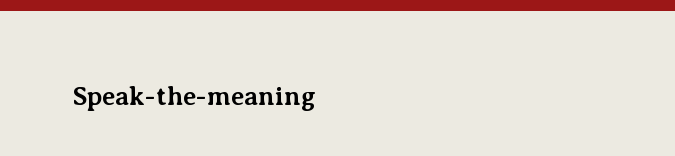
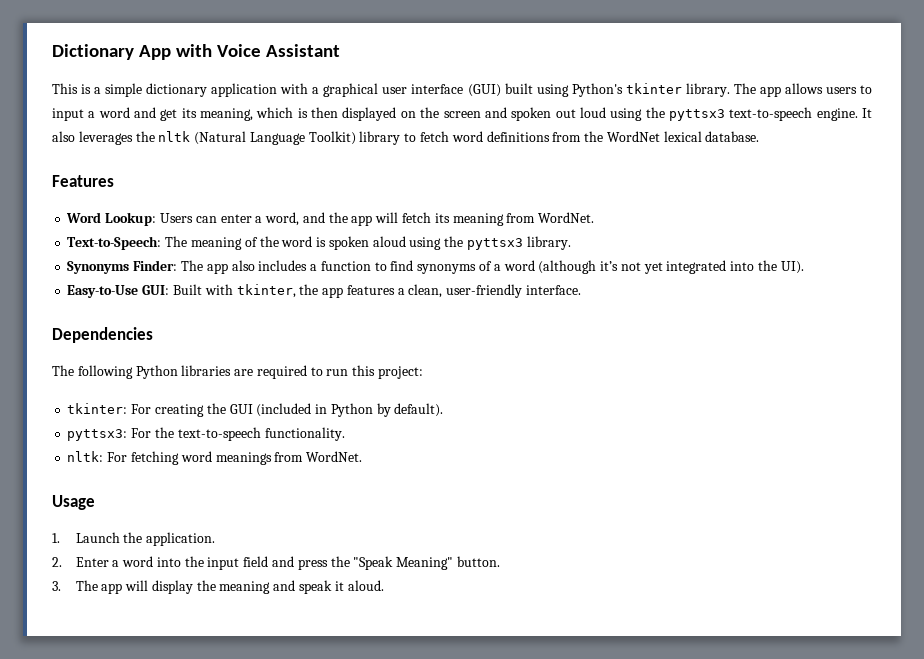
[73,86,316,111] Speak-the-meaning -> [52,44,340,60] [52,83,872,97] [52,107,872,121] [52,131,760,145] [52,175,114,187] [66,212,595,226] [67,236,571,250] [67,260,804,274] [67,284,581,298] [52,327,153,343] [52,365,424,379] [67,403,444,417] [67,427,345,441] [67,451,363,465] [52,495,95,510] [52,532,216,546] [52,556,500,570] [52,580,384,594] Dictionary App with Voice Assistant // This is a simple dictionary application with a graphical user interface (GUI) built using Python's tkinter library. The app allows users to input a word and get its meaning, which is then displayed on the screen and spoken out loud using the pyttsx3 text-to-speech engine. It also leverages the nltk (Natural Language Toolkit) library to fetch word definitions from the WordNet lexical database. // Features // Word Lookup: Users can enter a word, and the app will fetch its meaning from WordNet. // Text-to-Speech: The meaning of the word is spoken aloud using the pyttsx3 library. // Synonyms Finder: The app also includes a function to find synonyms of a word (although it’s not yet integrated into the UI). // Easy-to-Use GUI: Built with tkinter, the app features a clean, user-friendly interface. // Dependencies // The following Python libraries are required to run this project: // tkinter: For creating the GUI (included in Python by default). // pyttsx3: For the text-to-speech functionality. // nltk: For fetching word meanings from WordNet. // Usage // 1. Launch the application. // 2. Enter a word into the input field and press the "Speak Meaning" button. // 3. The app will display the meaning and speak it aloud.

